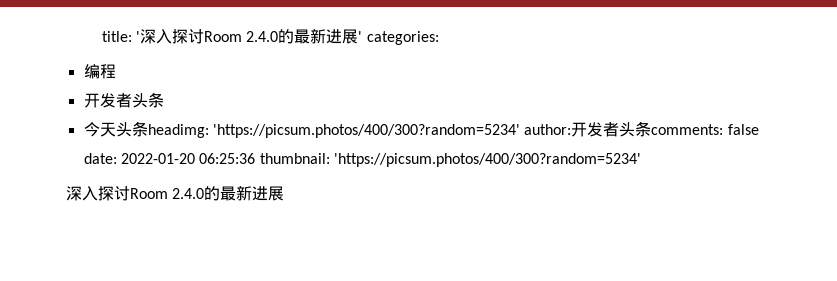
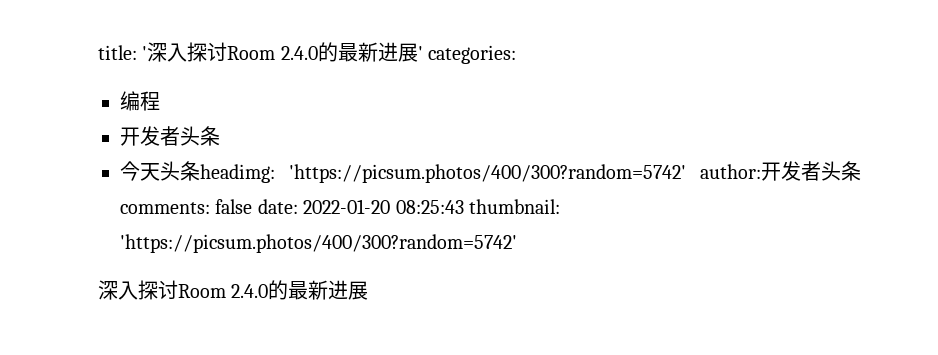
[212,124,520,138] 'https://picsum.photos/400/300?random=5234' -> [289,164,686,183] 'https://picsum.photos/400/300?random=5742'
[199,153,641,167] 06:25:36 thumbnail: 'https://picsum.photos/400/300?random=5234' -> [395,199,560,214] [120,234,517,253] 08:25:43 thumbnail: 'https://picsum.photos/400/300?random=5742'

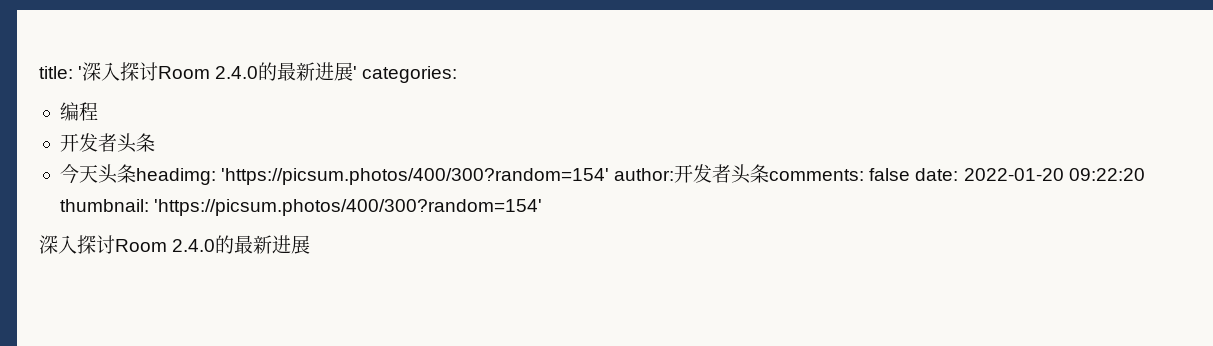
[289,164,686,183] 'https://picsum.photos/400/300?random=5742' -> [221,168,610,185] 'https://picsum.photos/400/300?random=154'
[395,199,560,214] [120,234,517,253] 08:25:43 thumbnail: 'https://picsum.photos/400/300?random=5742' -> [1068,168,1145,181] [59,199,543,216] 09:22:20 thumbnail: 'https://picsum.photos/400/300?random=154'

